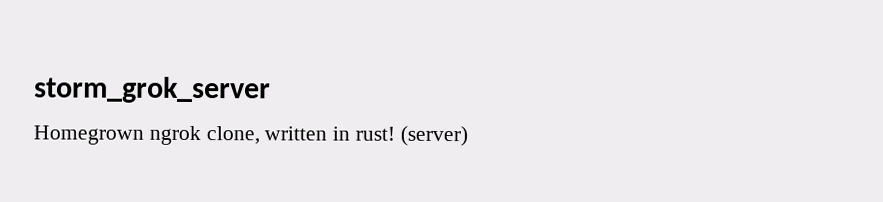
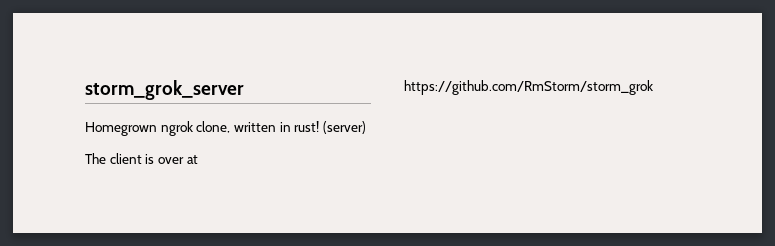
(468, 136) none -> [85,153,198,164] [404,80,653,95] // The client is over at https://github.com/RmStorm/storm_grok

